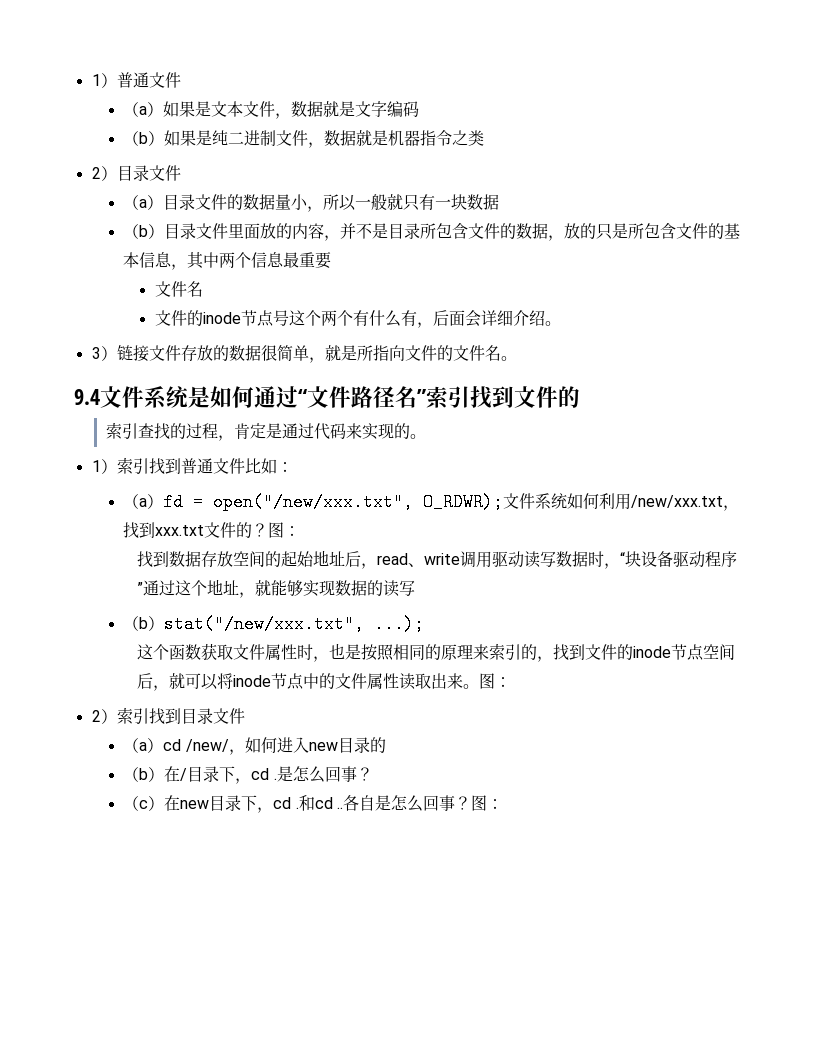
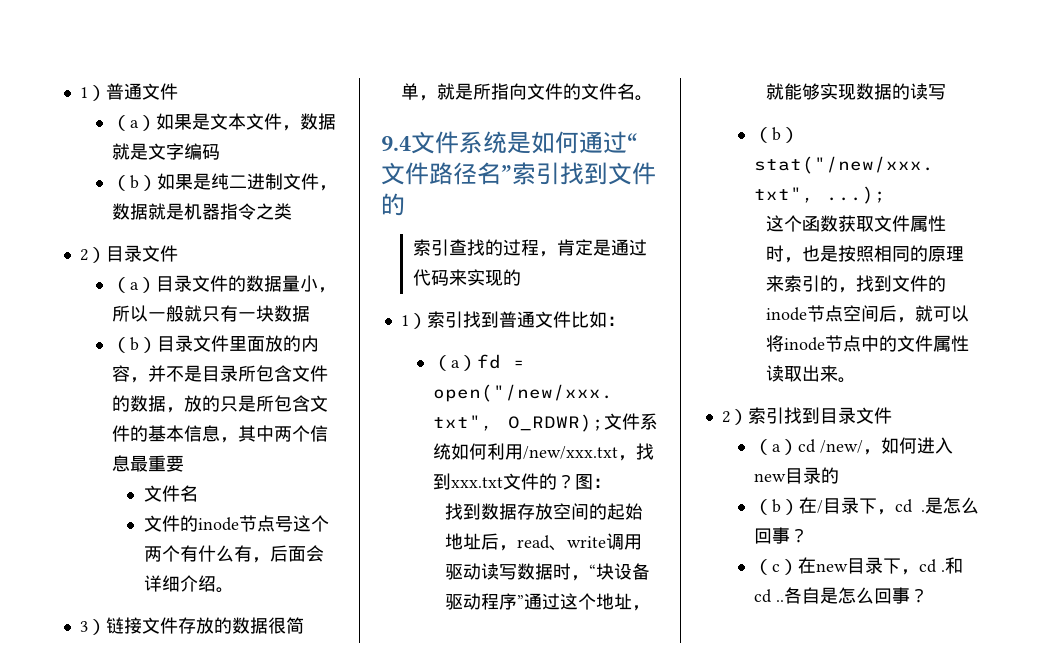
[409,434,426,439] 。 -> (521, 277) none
[479,673,512,689] 图： -> (856, 380) none
[470,795,503,811] 图： -> (928, 595) none

